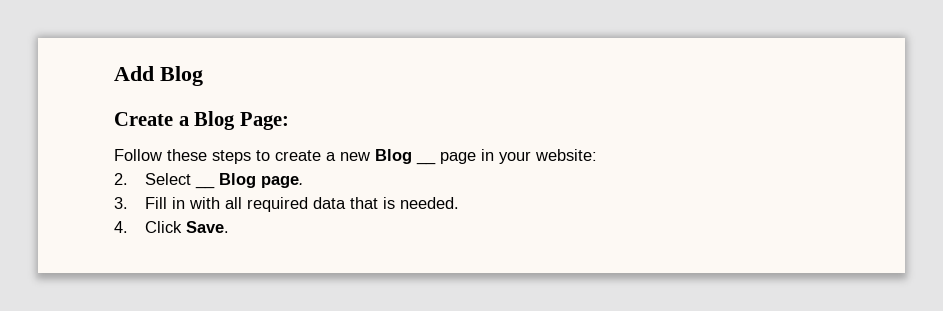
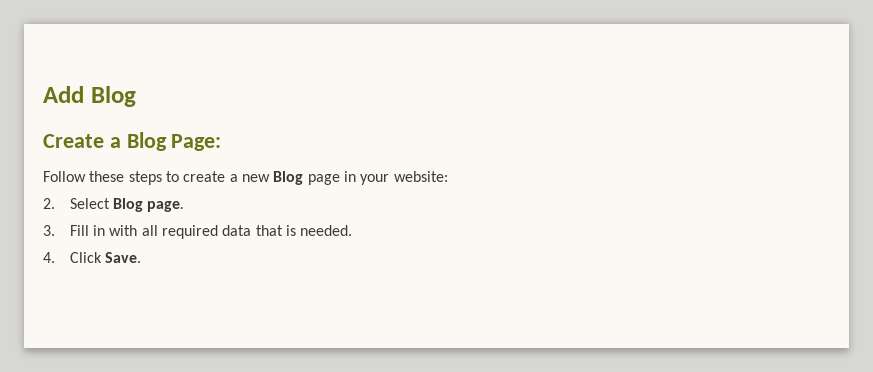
[416,161,436,165] __ -> (304, 178) none
[194,185,215,189] __ -> (110, 203) none

